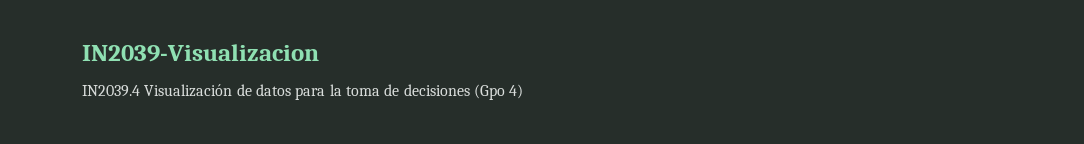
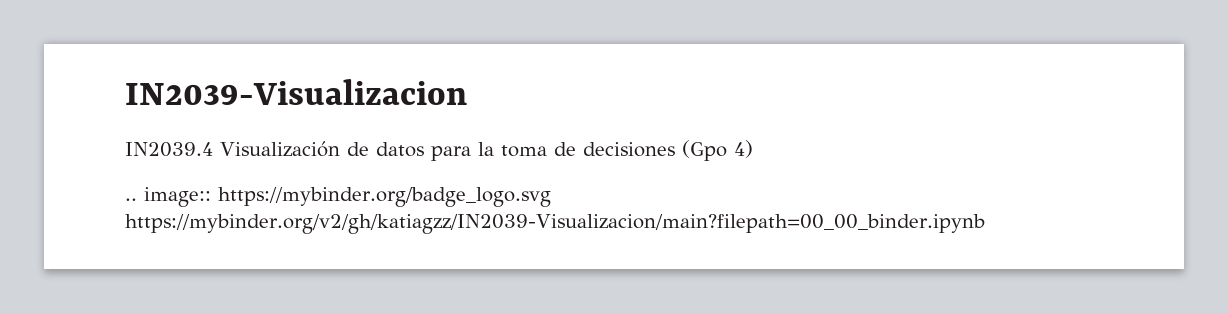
(524, 91) none -> [125,187,551,207] [125,214,985,234] // .. image:: https://mybinder.org/badge_logo.svg https://mybinder.org/v2/gh/katiagzz/IN2039-Visualizacion/main?filepath=00_00_binder.ipynb

